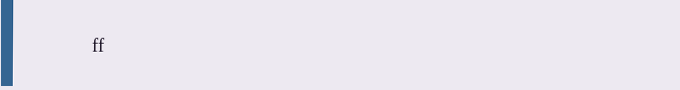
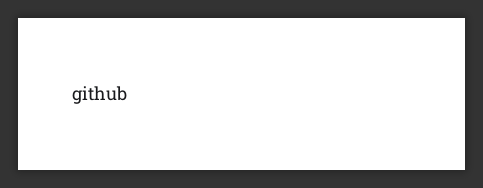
[91,37,106,52] ff -> [72,86,127,104] github

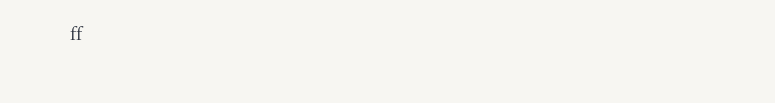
[72,86,127,104] github -> [70,26,84,40] ff

